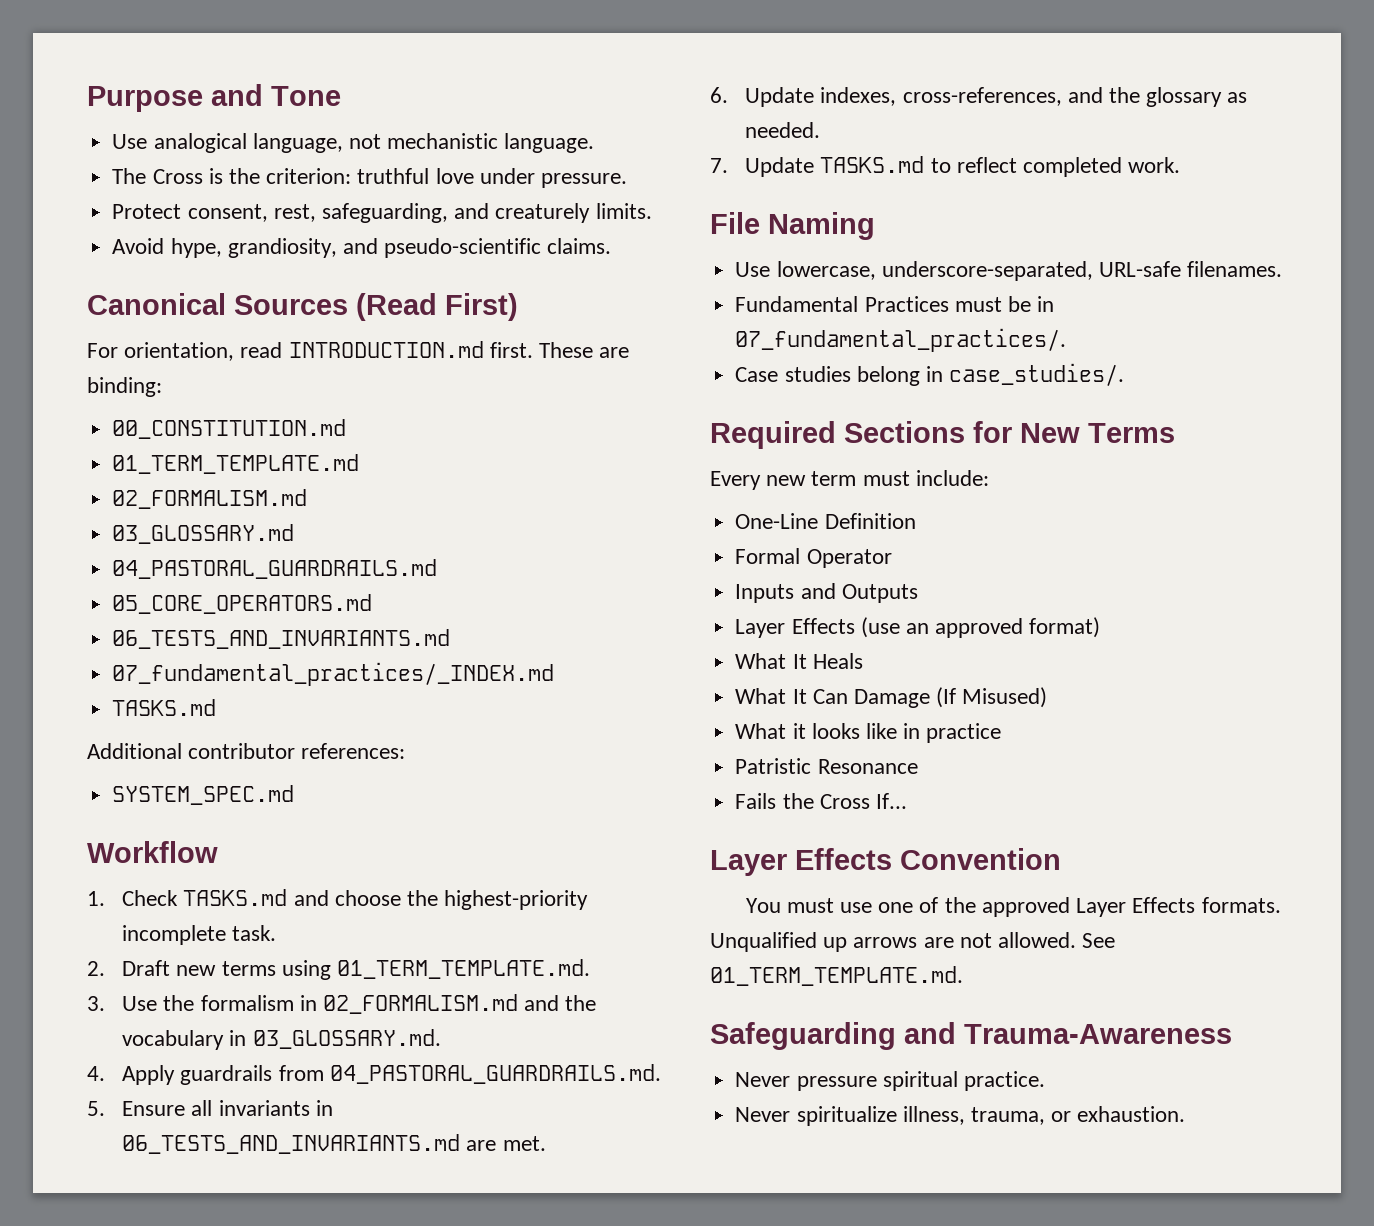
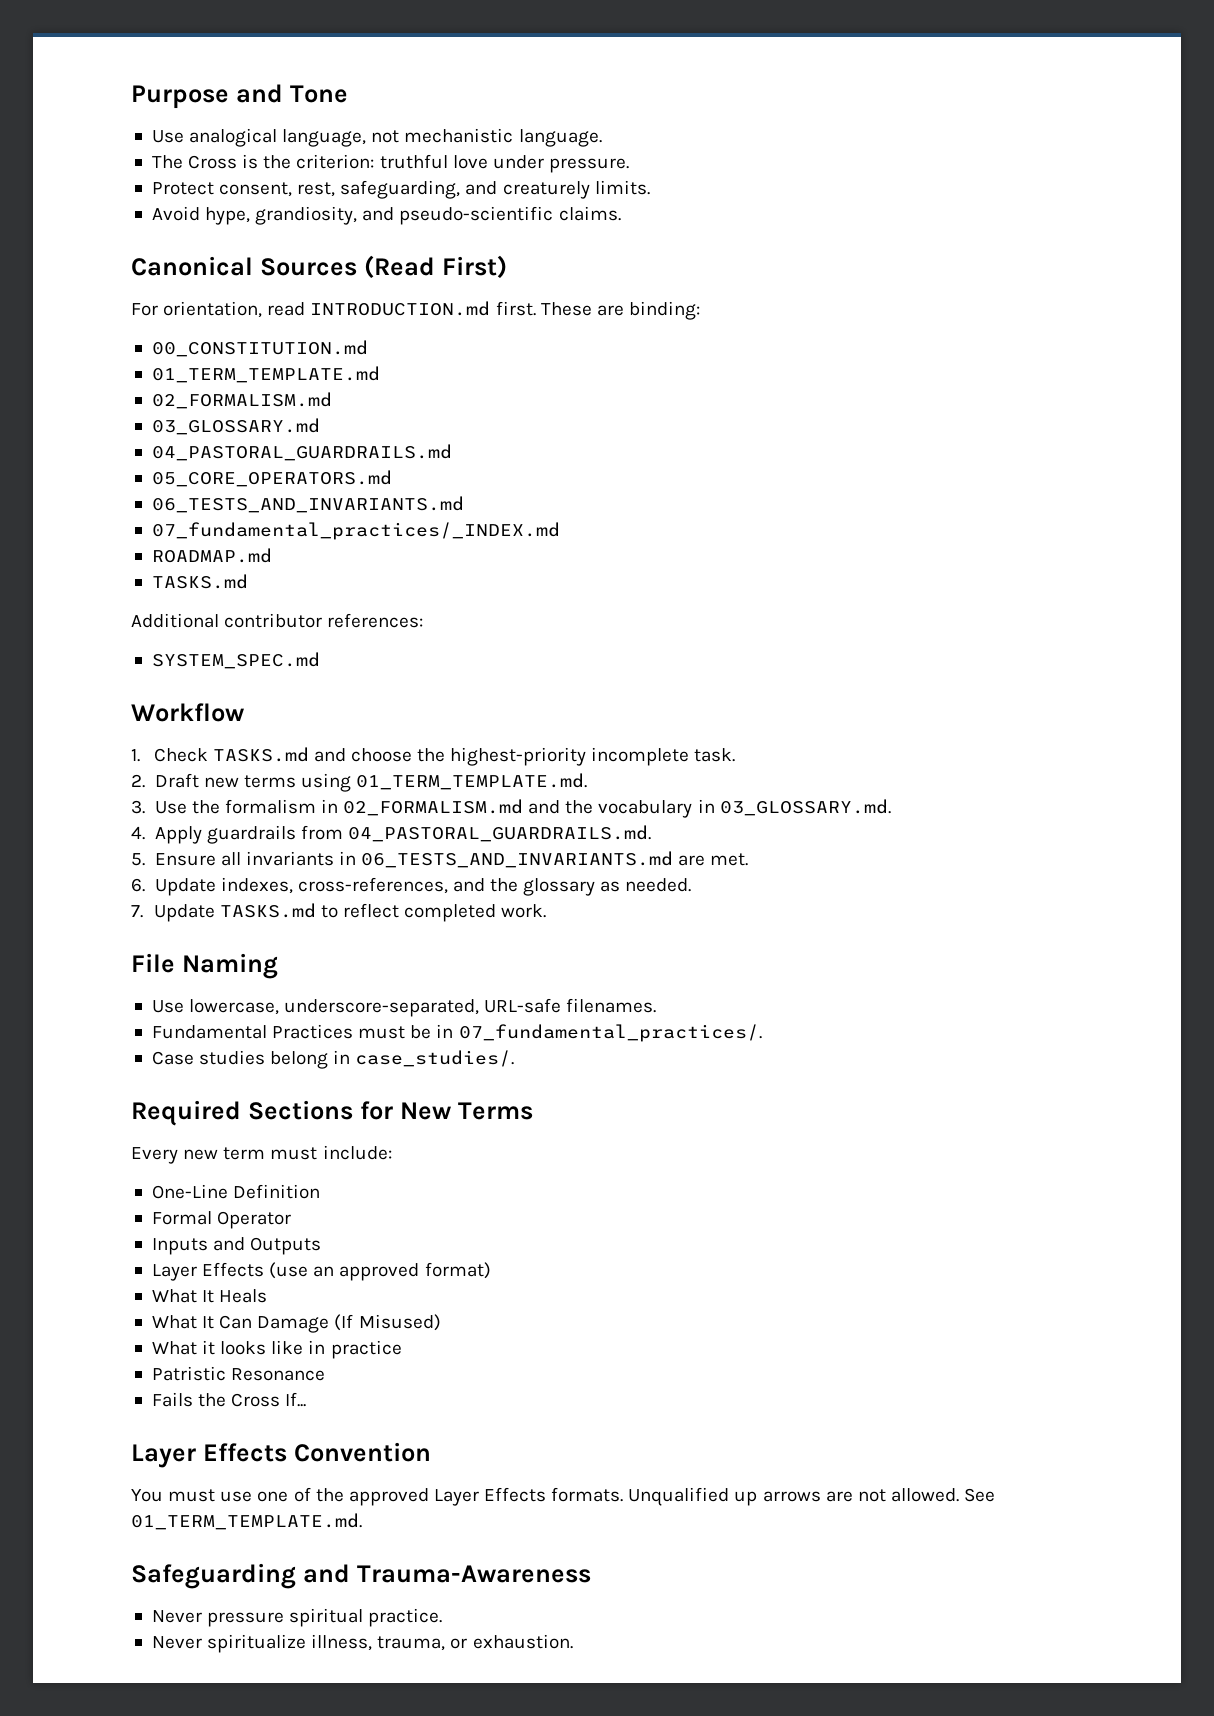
(555, 674) none -> [151,548,272,563] // ROADMAP.md

